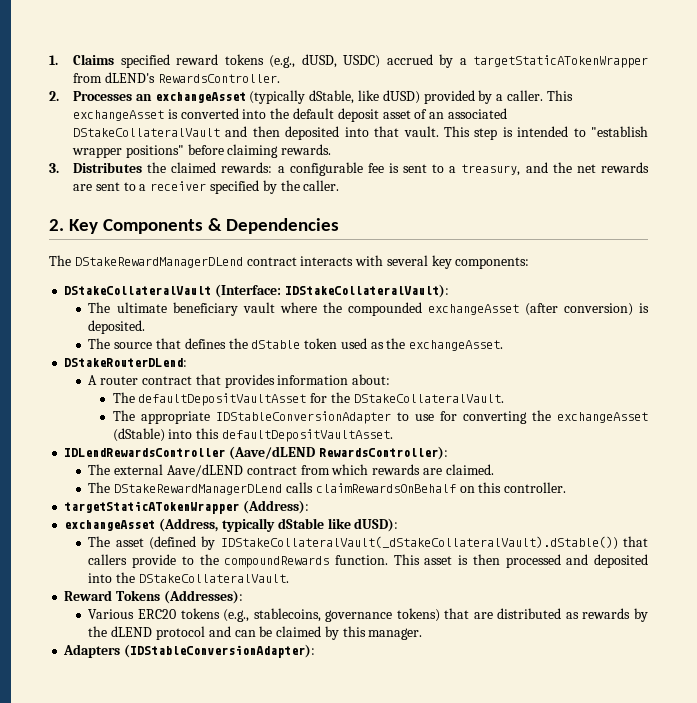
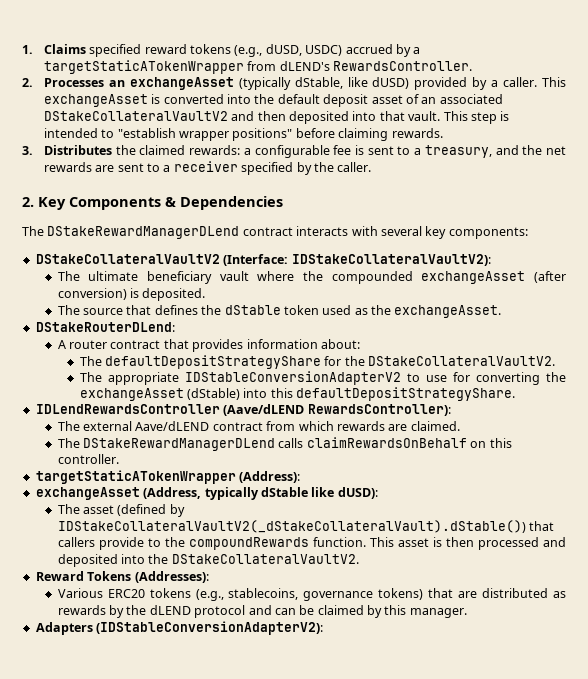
[73,128,221,137] DStakeCollateralVault -> [43,111,228,121] DStakeCollateralVaultV2
[64,284,449,298] DStakeCollateralVault (Interface: IDStakeCollateralVault): -> [35,254,491,266] DStakeCollateralVaultV2 (Interface: IDStakeCollateralVaultV2):
[138,393,307,406] defaultDepositVaultAsset -> [105,355,322,369] defaultDepositStrategyShare
[353,394,504,403] DStakeCollateralVault. -> [368,356,556,366] DStakeCollateralVaultV2.
[215,411,391,424] IDStableConversionAdapter -> [184,371,401,385] IDStableConversionAdapterV2
[221,429,393,442] defaultDepositVaultAsset. -> [296,387,516,401] defaultDepositStrategyShare.
[220,536,618,550] IDStakeCollateralVault(_dStakeCollateralVault).dStable()) -> [57,520,526,533] IDStakeCollateralVaultV2(_dStakeCollateralVault).dStable())
[139,574,290,583] DStakeCollateralVault. -> [171,554,359,564] DStakeCollateralVaultV2.
[124,644,316,658] (IDStableConversionAdapter): -> [96,621,324,635] (IDStableConversionAdapterV2):

